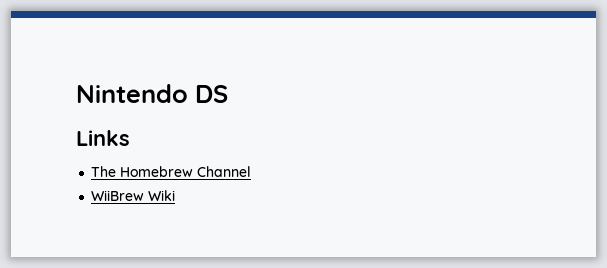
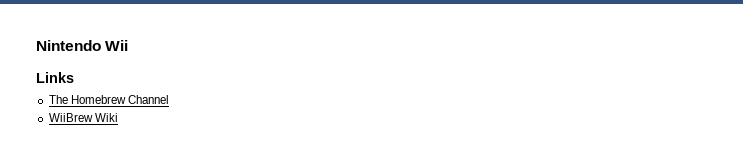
[195,85,228,103] DS -> [105,40,129,51] Wii

